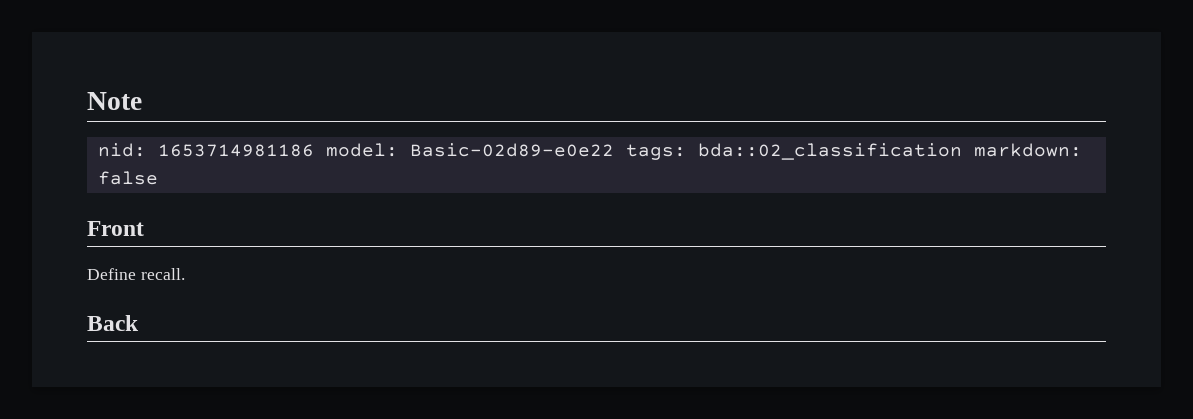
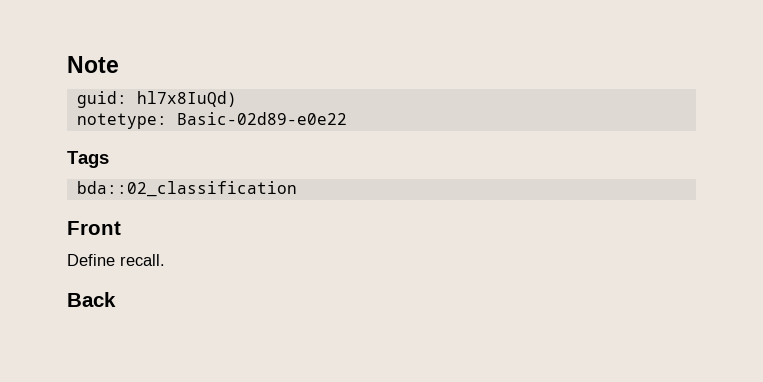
[97,143,398,157] nid: 1653714981186 model: -> [76,91,237,108] [76,113,167,129] guid: hl7x8IuQd) // notetype:
[625,144,686,160] tags: -> [67,151,109,168] // Tags //
[973,143,1082,157] [97,171,158,185] markdown: false -> (297, 189) none

